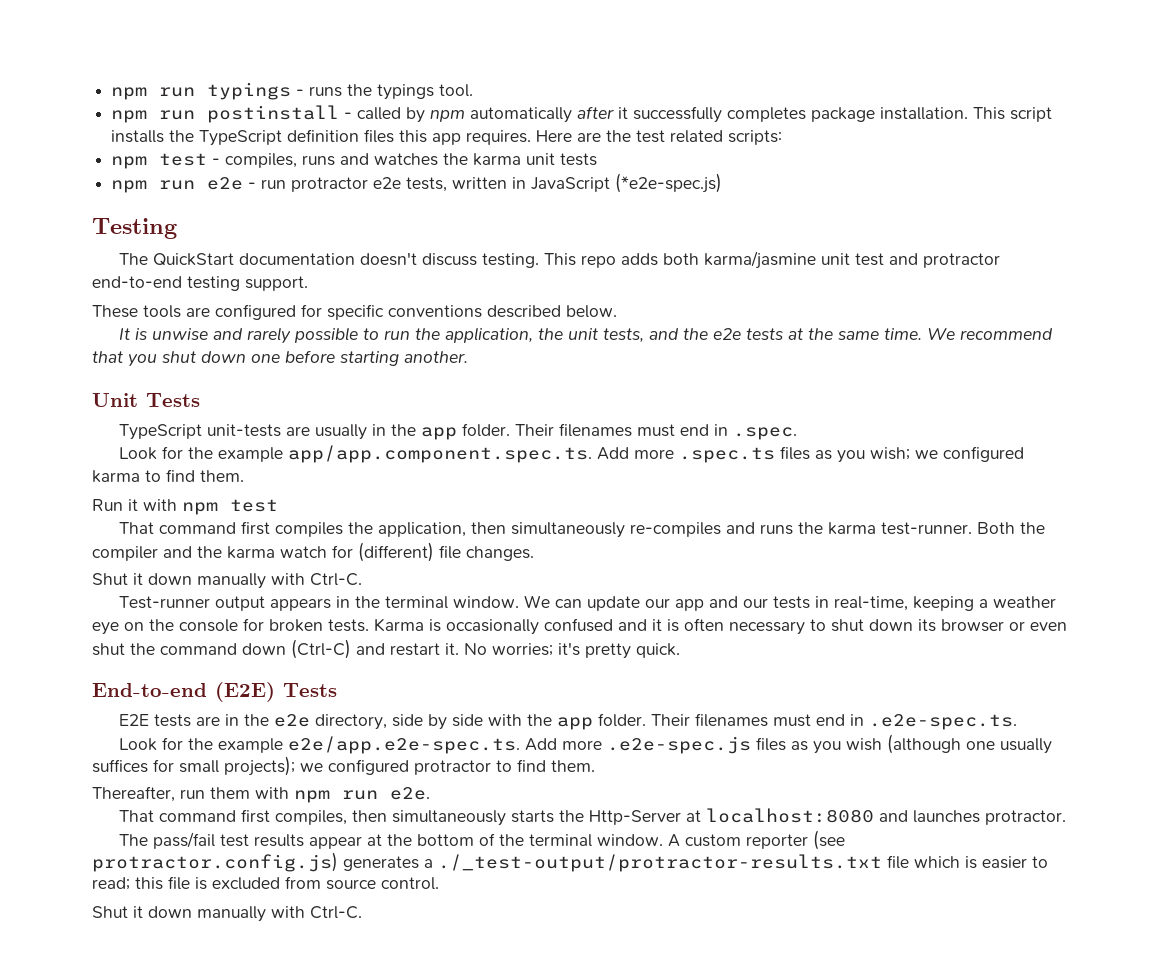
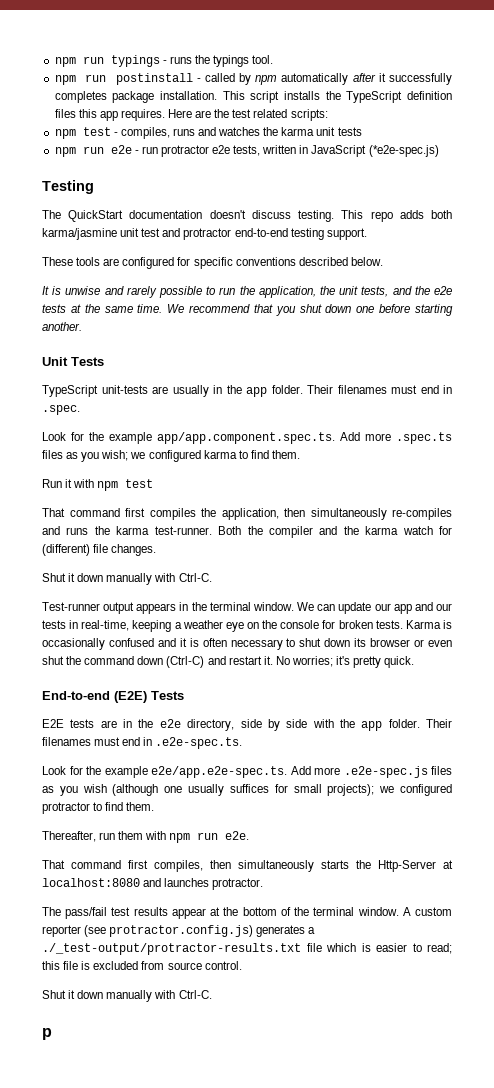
(362, 912) none -> [42,1028,52,1040] // p

